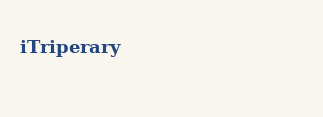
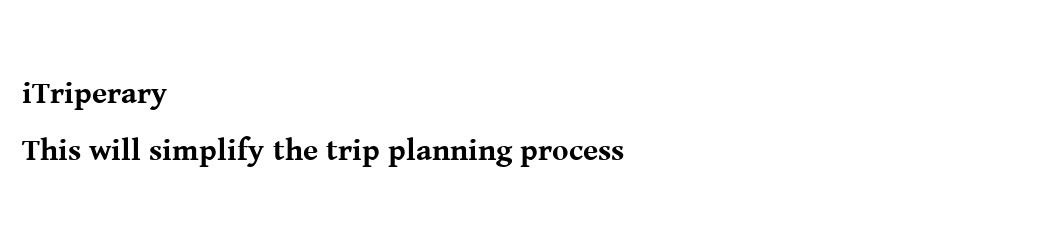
(121, 48) none -> [22,136,625,167] // This will simplify the trip planning process

